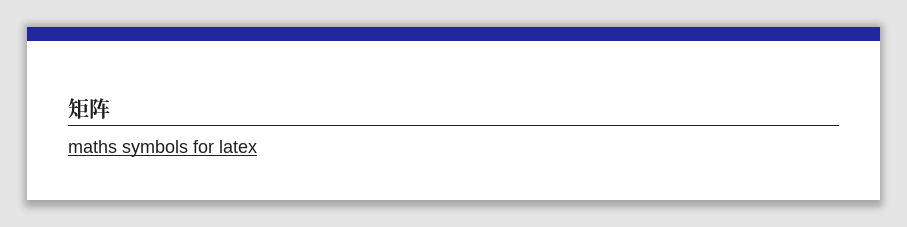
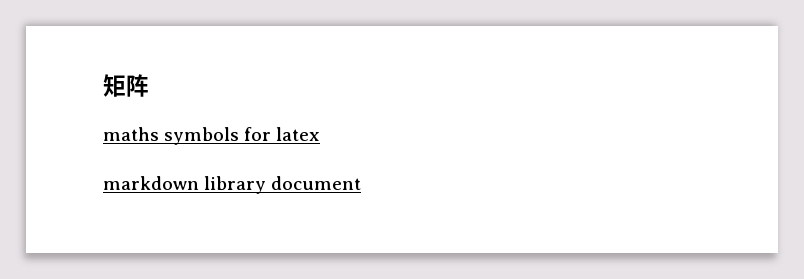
(257, 146) none -> [103,176,362,194] // markdown library document

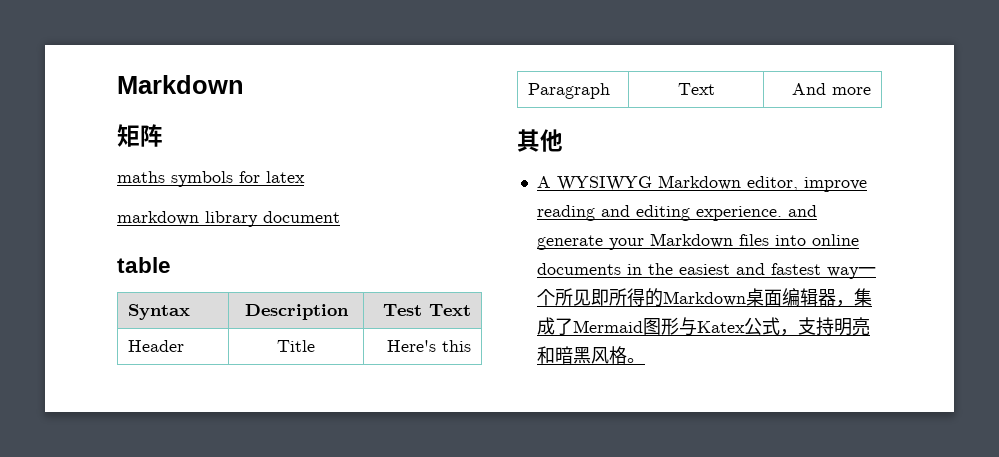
(103, 85) none -> [117,75,244,94] Markdown //
(362, 183) none -> [117,257,171,273] [127,304,190,320] [244,304,349,320] [383,304,472,316] [127,340,184,352] [277,340,315,352] [387,340,472,352] [527,83,610,99] [677,83,715,95] [792,83,872,95] [517,129,563,152] [536,175,867,192] [536,205,817,221] [536,233,859,250] [536,263,876,279] [536,288,872,307] [536,317,870,336] [536,346,645,364] // table // Syntax | Description | Test Text // Header | Title | Here's this // Paragraph | Text | And more // 其他 // A WYSIWYG Markdown editor, improve reading and editing experience. and generate your Markdown files into online documents in the easiest and fastest way一个所见即所得的Markdown桌面编辑器，集成了Mermaid图形与Katex公式，支持明亮和暗黑风格。

